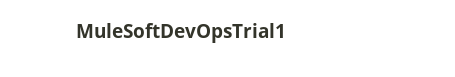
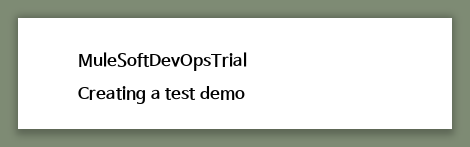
[76,23,286,43] MuleSoftDevOpsTrial1 -> [78,52,247,71] [78,86,245,104] MuleSoftDevOpsTrial // Creating a test demo

